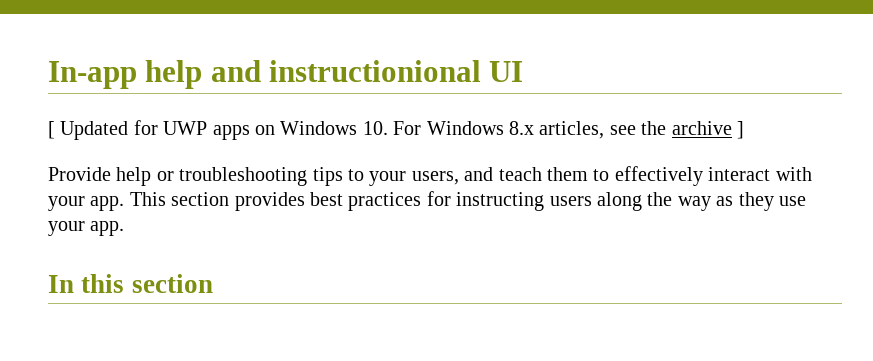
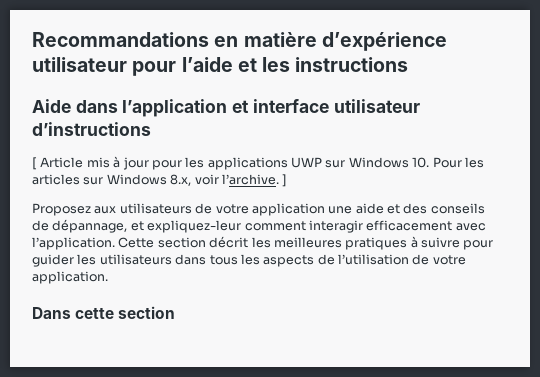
[48,60,524,89] [48,120,744,140] [48,166,812,186] [48,191,806,211] [48,221,125,236] [48,274,125,293] In-app help and instructionional UI // [ Updated for UWP apps on Windows 10. For Windows 8.x articles, see the archive ] // Provide help or troubleshooting tips to your users, and teach them to effectively interact with your app. This section provides best practices for instructing users along the way as they use your app. // In this -> [32,32,447,51] [32,57,409,76] [32,99,420,117] [32,122,151,136] [32,156,484,170] [32,174,288,187] [32,203,485,216] [32,219,486,233] [32,236,494,250] [32,254,466,267] [32,271,108,284] [32,307,115,319] Recommandations en matière d’expérience utilisateur pour l’aide et les instructions // Aide dans l’application et interface utilisateur d’instructions // [ Article mis à jour pour les applications UWP sur Windows 10. Pour les articles sur Windows 8.x, voir l’archive. ] // Proposez aux utilisateurs de votre application une aide et des conseils de dépannage, et expliquez-leur comment interagir efficacement avec l’application. Cette section décrit les meilleures pratiques à suivre pour guider les utilisateurs dans tous les aspects de l’utilisation de votre application. // Dans cette

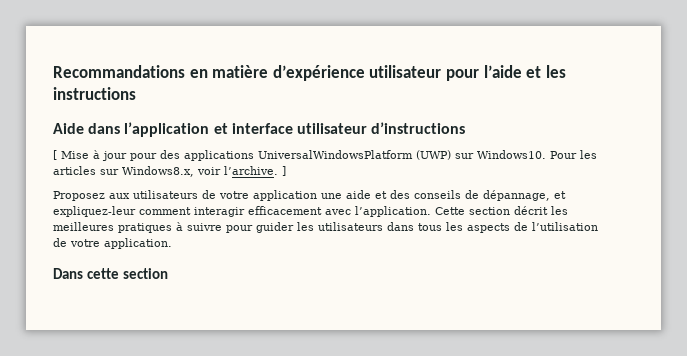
[40,157,110,168] Article mis -> [61,151,89,159] Mise
[185,157,430,170] les applications UWP sur Windows 10. -> [160,150,546,161] des applications UniversalWindowsPlatform (UWP) sur Windows10.
[106,174,192,186] Windows 8.x, -> [122,166,194,177] Windows8.x,

